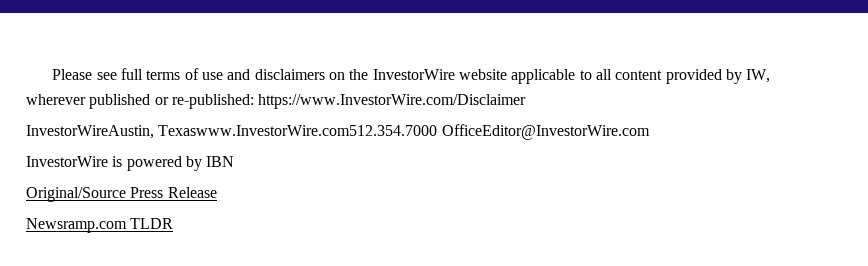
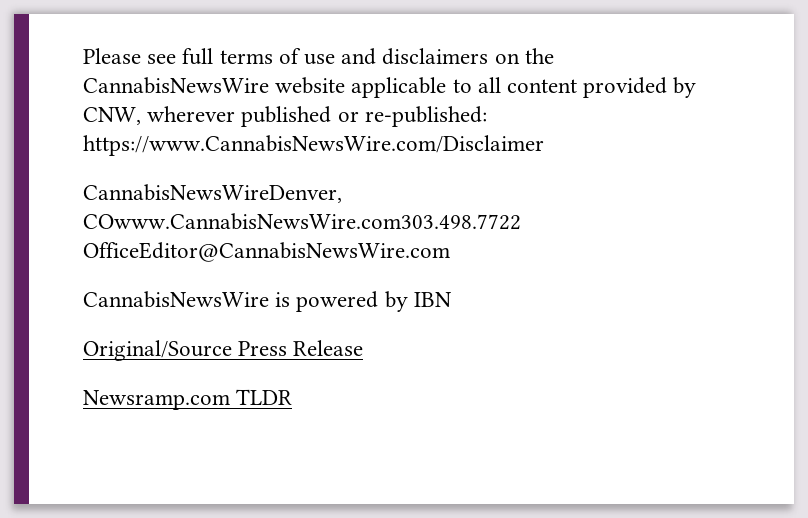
[372,69,455,80] InvestorWire -> [83,77,269,94] CannabisNewsWire
[746,69,771,83] IW, -> [83,107,141,125] CNW,
[258,94,527,109] [26,124,650,140] [26,156,108,167] https://www.InvestorWire.com/Disclaimer // InvestorWireAustin, Texaswww.InvestorWire.com512.354.7000 OfficeEditor@InvestorWire.com // InvestorWire -> [83,135,544,156] [83,184,342,203] [83,213,521,230] [83,242,450,262] [83,291,269,308] https://www.CannabisNewsWire.com/Disclaimer // CannabisNewsWireDenver, COwww.CannabisNewsWire.com303.498.7722 OfficeEditor@CannabisNewsWire.com // CannabisNewsWire

